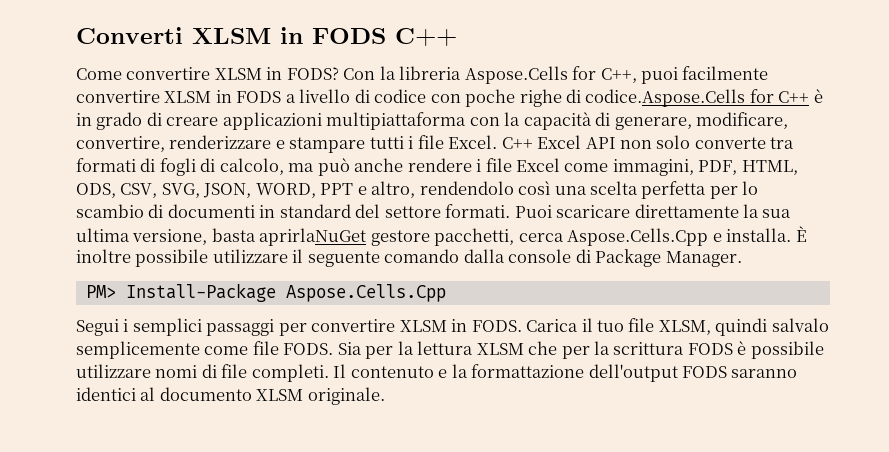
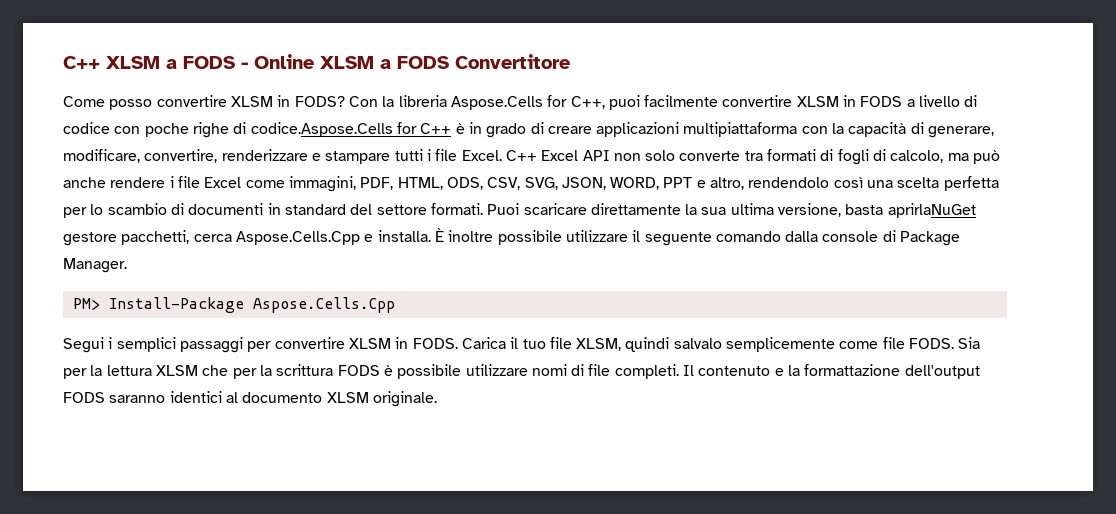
[76,27,457,46] Converti XLSM in FODS C++ -> [63,54,570,69] C++ XLSM a FODS - Online XLSM a FODS Convertitore
(122, 74) none -> [109,99,153,110] posso

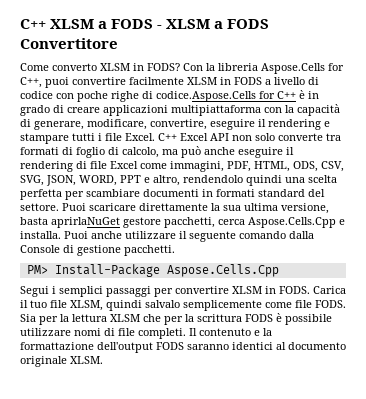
[254,54,314,69] Online -> (163, 27) none
[109,95,227,110] posso convertire -> [52,63,97,71] converto
[644,95,793,107] facilmente convertire -> [72,77,184,85] convertire facilmente
[221,149,308,161] renderizzare -> [210,119,321,130] eseguire il rendering
[837,149,869,165] fogli -> [76,147,105,158] foglio
[110,176,174,188] rendere i -> [238,147,294,158] [20,161,87,172] eseguire il rendering di
[833,177,863,188] così -> [246,175,282,186] quindi
[90,203,184,215] lo scambio di -> [86,189,140,197] scambiare
(281, 209) none -> [216,189,255,197] formati
[376,203,483,215] settore formati. -> [20,203,59,211] settore.
[434,228,562,245] È inoltre possibile -> [64,231,122,239] Puoi anche
[822,230,961,246] [63,258,127,273] console di Package Manager. -> [20,245,175,256] Console di gestione pacchetti.
[326,391,437,407] XLSM originale. -> [20,356,103,367] originale XLSM.

